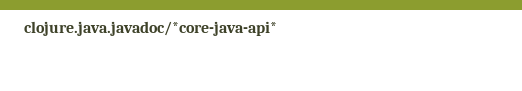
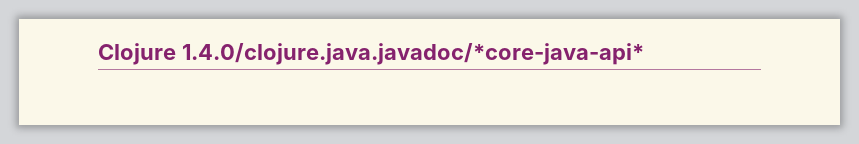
[24,21,277,36] clojure.java.javadoc/*core-java-api* -> [98,43,644,65] Clojure 1.4.0/clojure.java.javadoc/*core-java-api*

